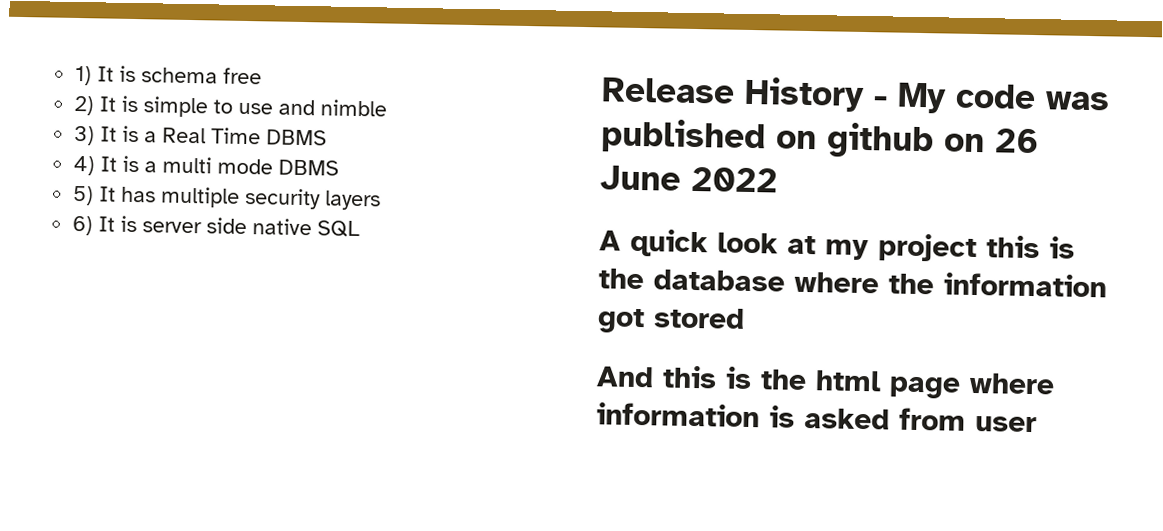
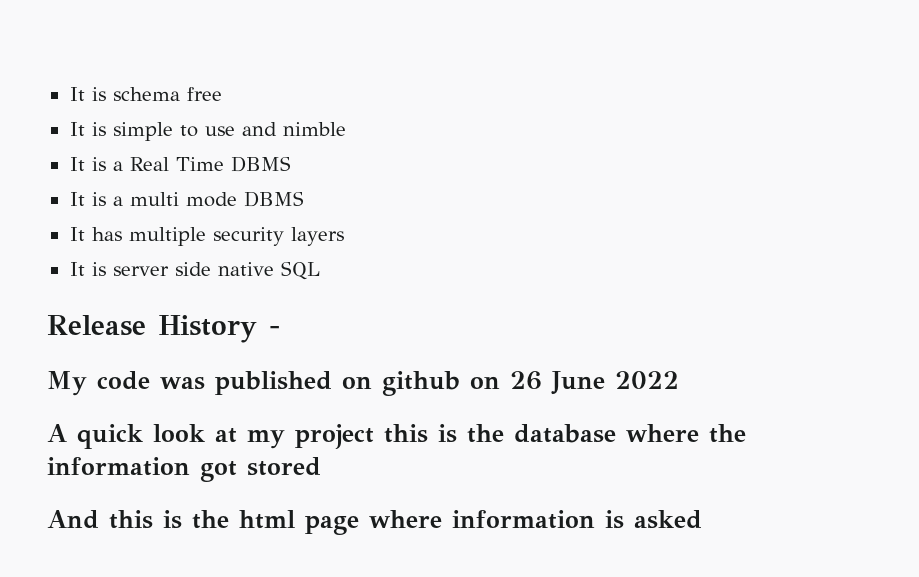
[75,65,93,86] 1) -> (69, 94) none
[74,95,95,116] 2) -> (222, 94) none
[74,125,96,146] 3) -> (346, 129) none
[73,155,96,176] 4) -> (291, 164) none
[72,185,95,206] 5) -> (304, 199) none
[72,215,94,236] 6) -> (344, 236) none
(888, 101) none -> (280, 330) //
[899,407,1037,433] from user -> (702, 519) none

